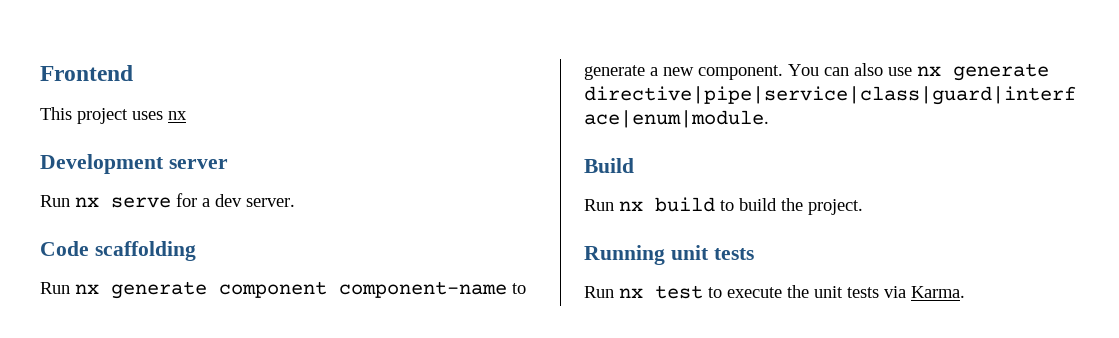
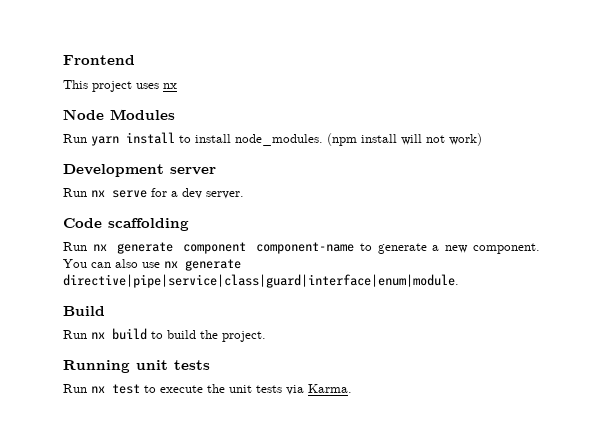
(187, 115) none -> [63,109,175,120] [63,132,482,146] // Node Modules // Run yarn install to install node_modules. (npm install will not work)

